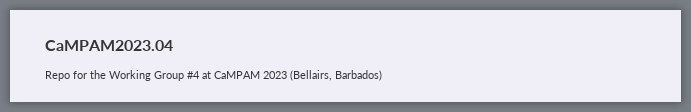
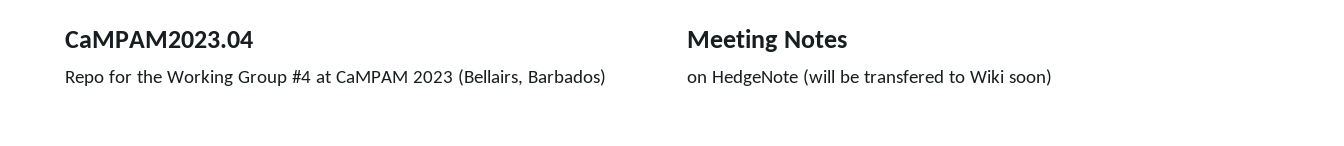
(382, 75) none -> [687,29,848,52] [687,69,1052,86] // Meeting Notes // on HedgeNote (will be transfered to Wiki soon)

